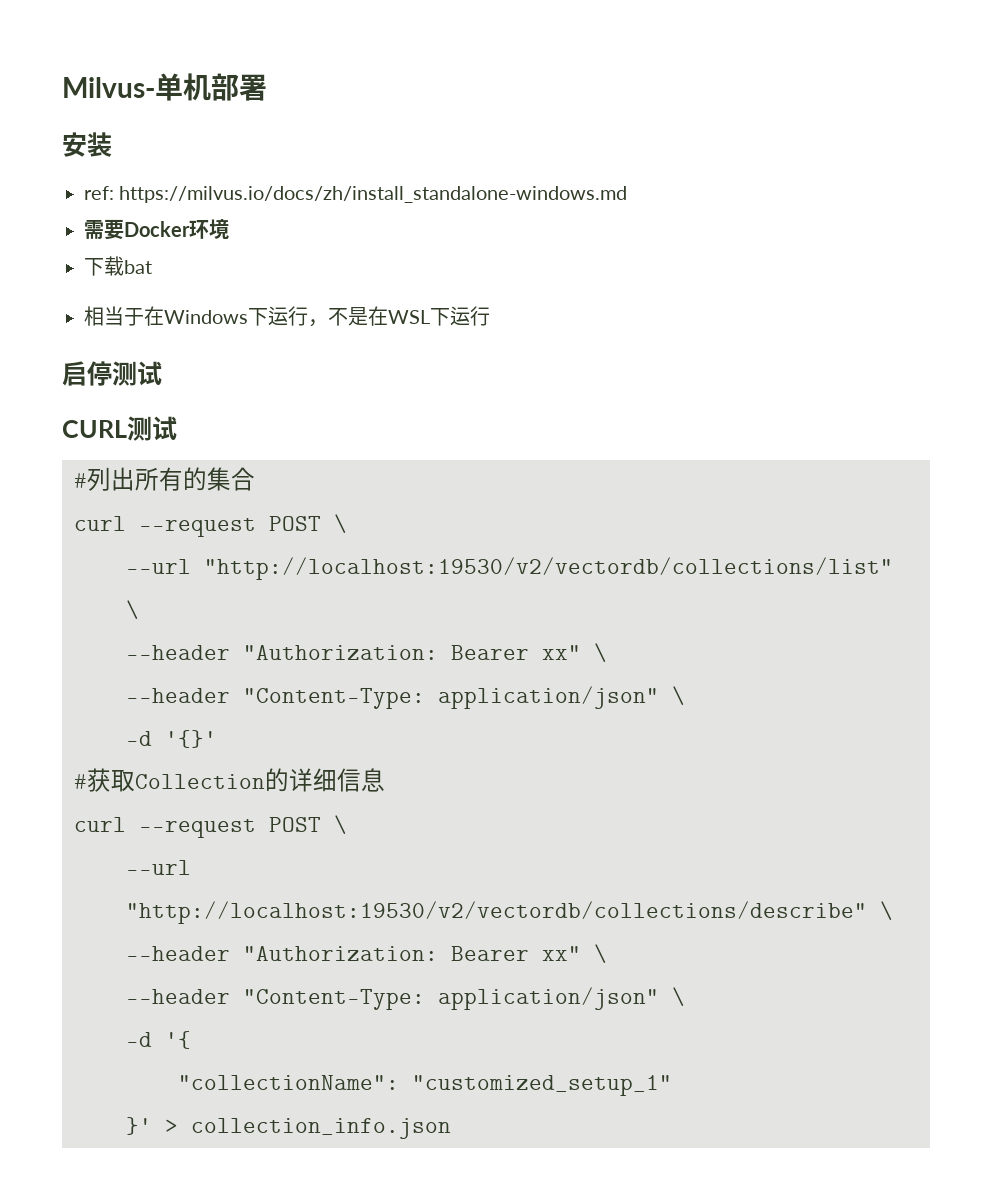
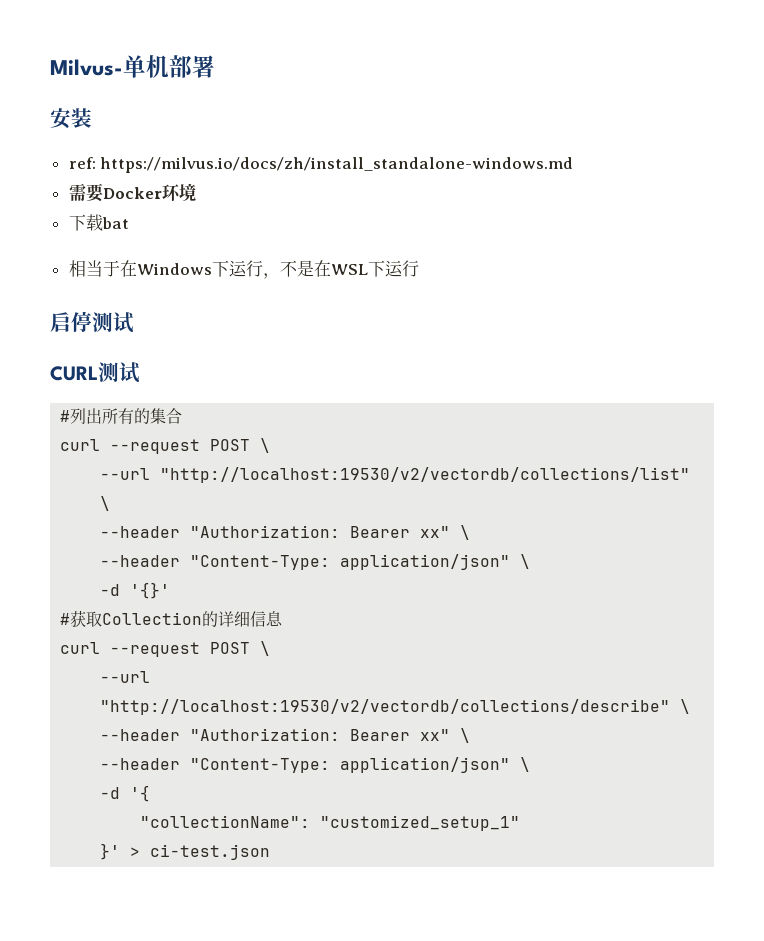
[191,1118,451,1139] collection_info.json -> [150,844,271,860] ci-test.json

